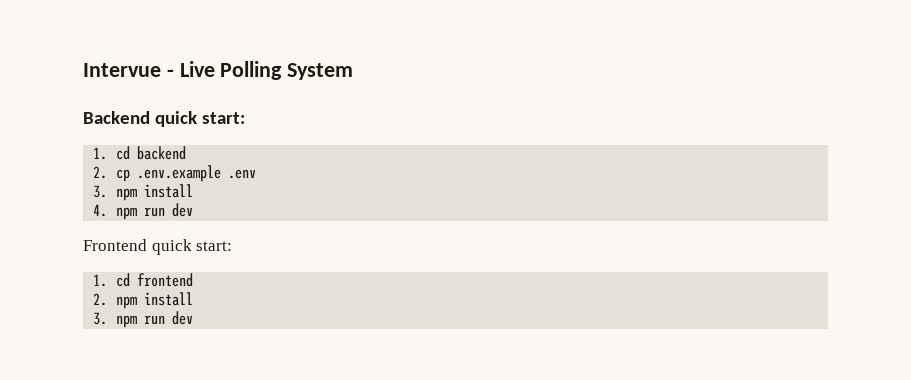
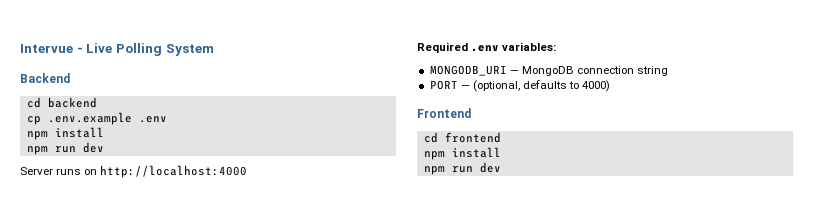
[154,111,245,127] [93,147,108,160] quick start: // 1. -> (70, 78) //
[93,166,108,179] 2. -> (97, 102) none
[93,184,193,201] [93,204,108,217] 3. npm install // 4. -> [26,127,104,140] npm install //
[83,239,233,255] [93,274,108,287] Frontend quick start: // 1. -> [20,165,248,178] [417,42,557,53] [429,65,669,76] [429,80,611,92] [417,108,471,118] Server runs on http://localhost:4000 // Required .env variables: // MONGODB_URI — MongoDB connection string // PORT — (optional, defaults to 4000) // Frontend //
[93,292,193,309] [93,312,108,325] 2. npm install // 3. -> [423,147,501,160] npm install //

